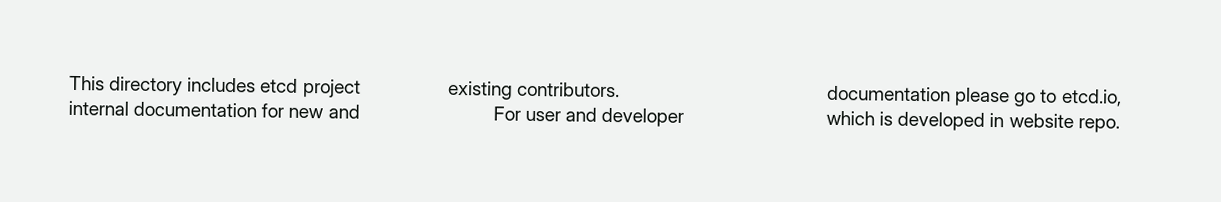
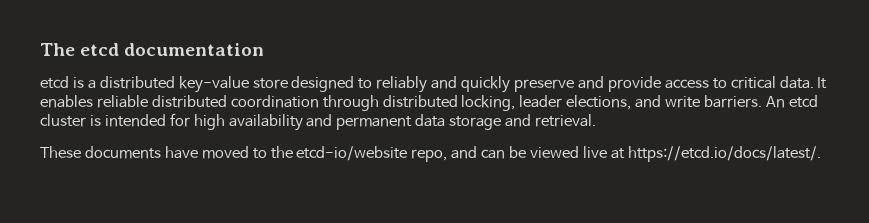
[69,75,361,98] [68,100,360,119] [448,80,621,100] [492,106,685,127] [827,85,1122,107] [826,110,1120,133] This directory includes etcd project internal documentation for new and existing contributors. // For user and developer documentation please go to etcd.io, which is developed in website repo. -> [40,43,265,56] [40,76,828,93] [40,95,818,111] [40,113,597,131] [40,146,821,162] The etcd documentation // etcd is a distributed key-value store designed to reliably and quickly preserve and provide access to critical data. It enables reliable distributed coordination through distributed locking, leader elections, and write barriers. An etcd cluster is intended for high availability and permanent data storage and retrieval. // These documents have moved to the etcd-io/website repo, and can be viewed live at https://etcd.io/docs/latest/.

